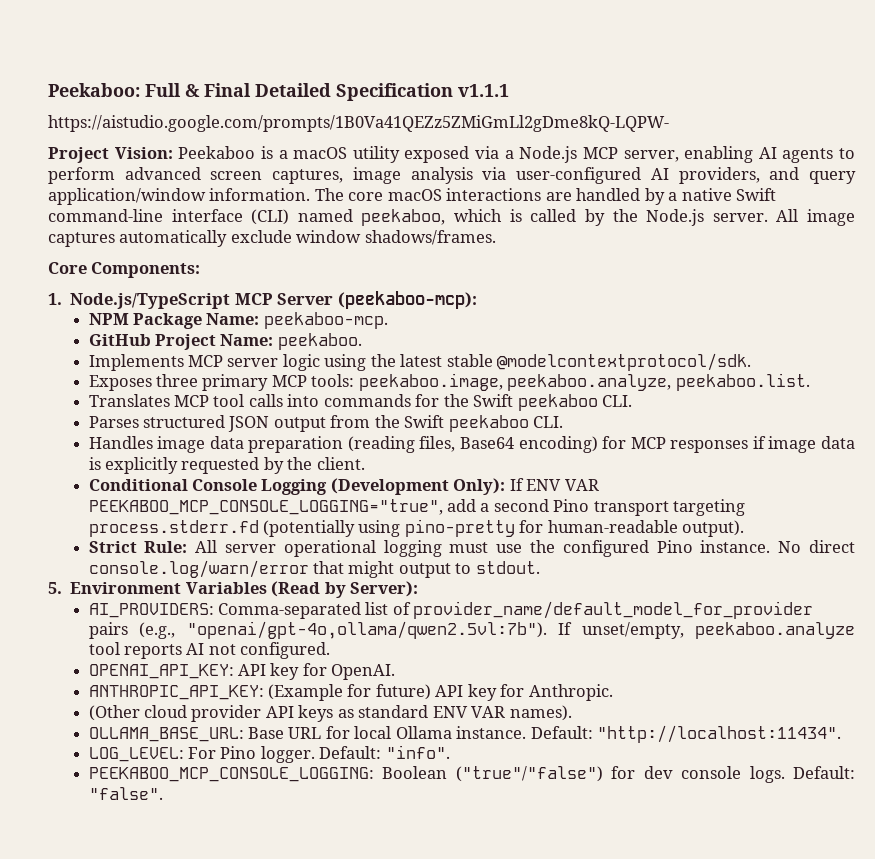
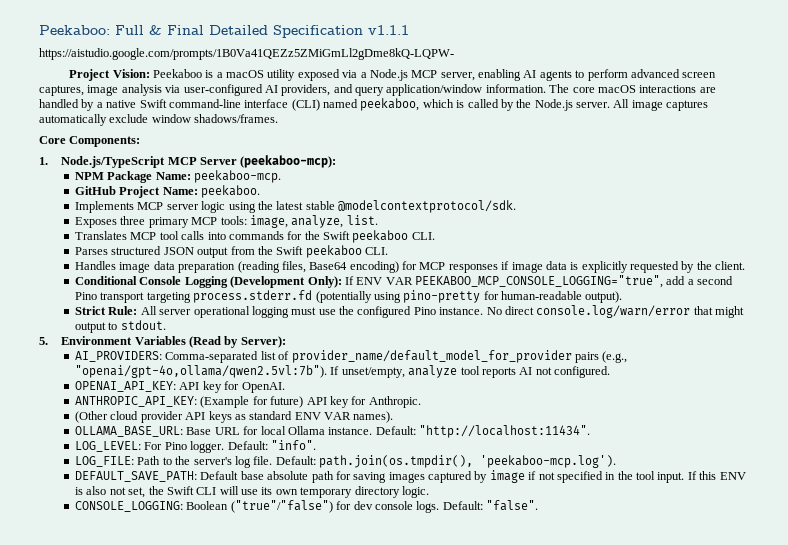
[358,373,810,391] peekaboo.image, peekaboo.analyze, peekaboo.list. -> [249,215,378,228] image, analyze, list.
[695,622,855,639] peekaboo.analyze -> [408,365,458,378] analyze
[88,767,374,782] PEEKABOO_MCP_CONSOLE_LOGGING: -> [75,455,617,468] [75,470,746,483] [75,486,429,498] [75,501,184,512] LOG_FILE: Path to the server's log file. Default: path.join(os.tmpdir(), 'peekaboo-mcp.log'). // DEFAULT_SAVE_PATH: Default base absolute path for saving images captured by image if not specified in the tool input. If this ENV is also not set, the Swift CLI will use its own temporary directory logic. // CONSOLE_LOGGING:

